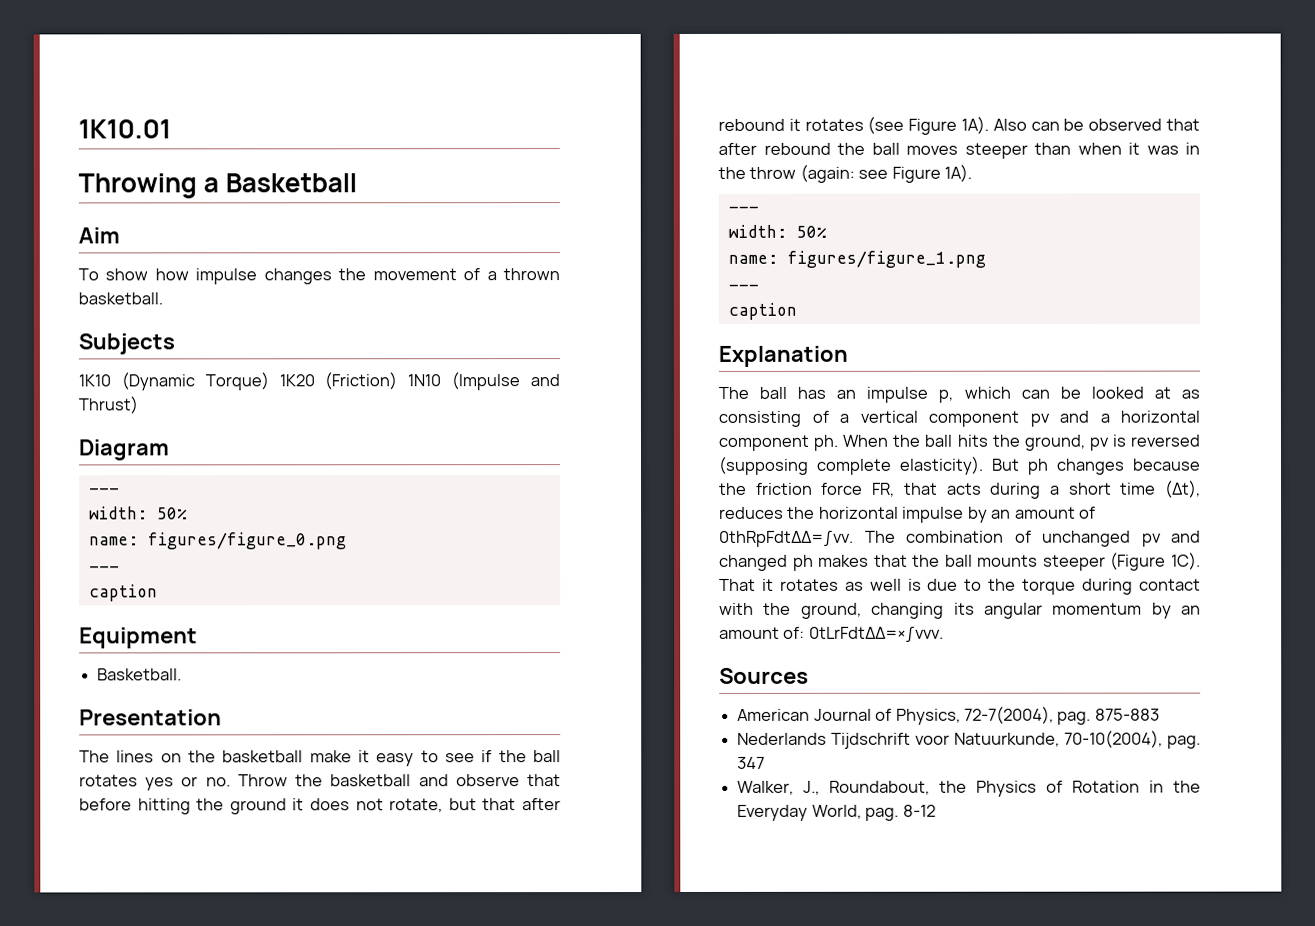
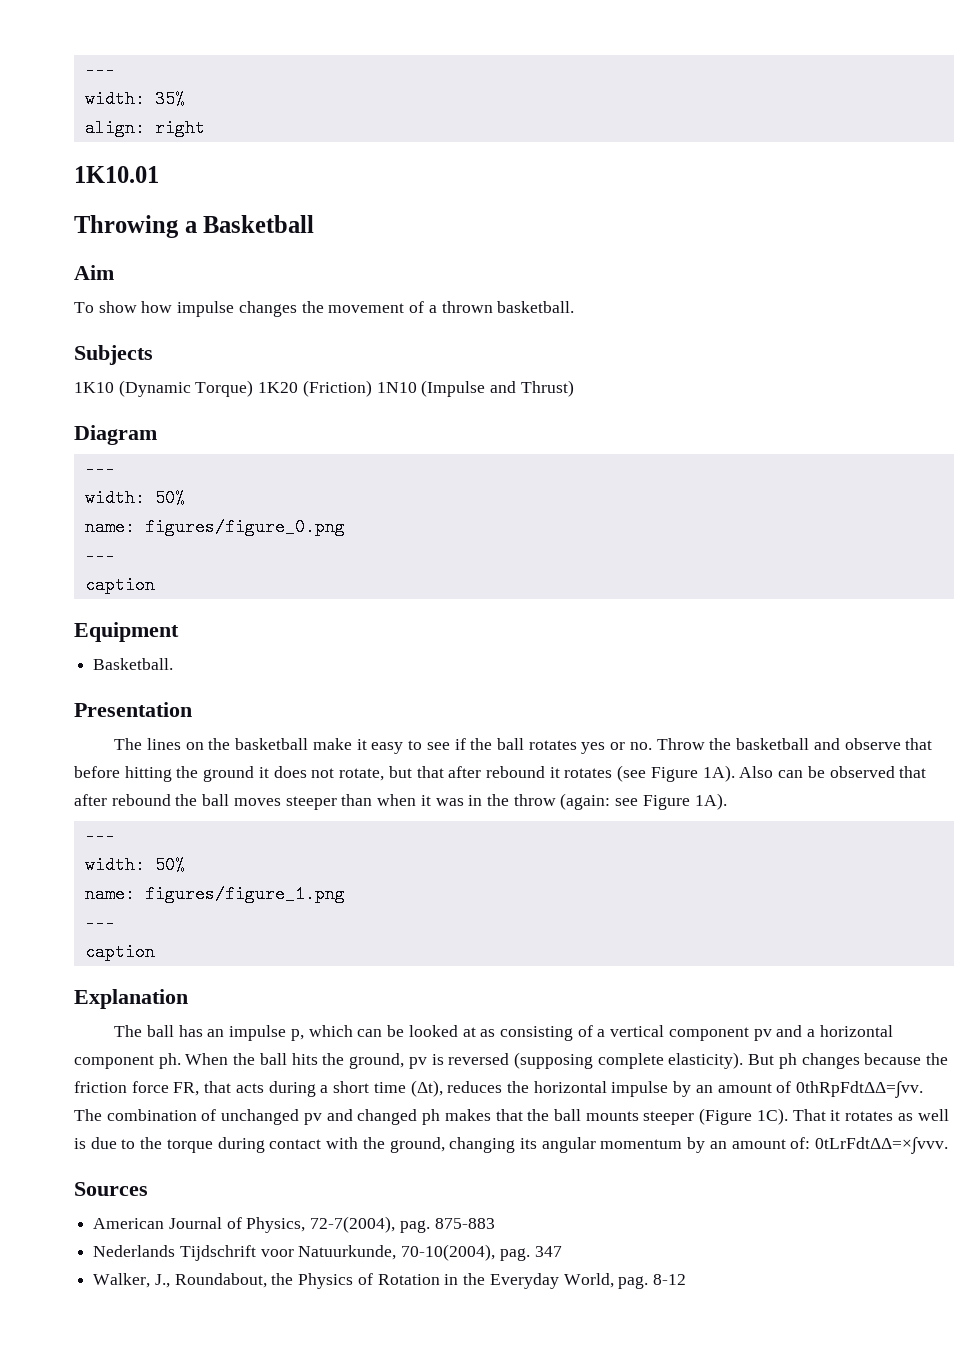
(78, 129) none -> [84,61,115,79] [84,90,185,108] [84,119,205,137] --- // width: 35% // align: right //

